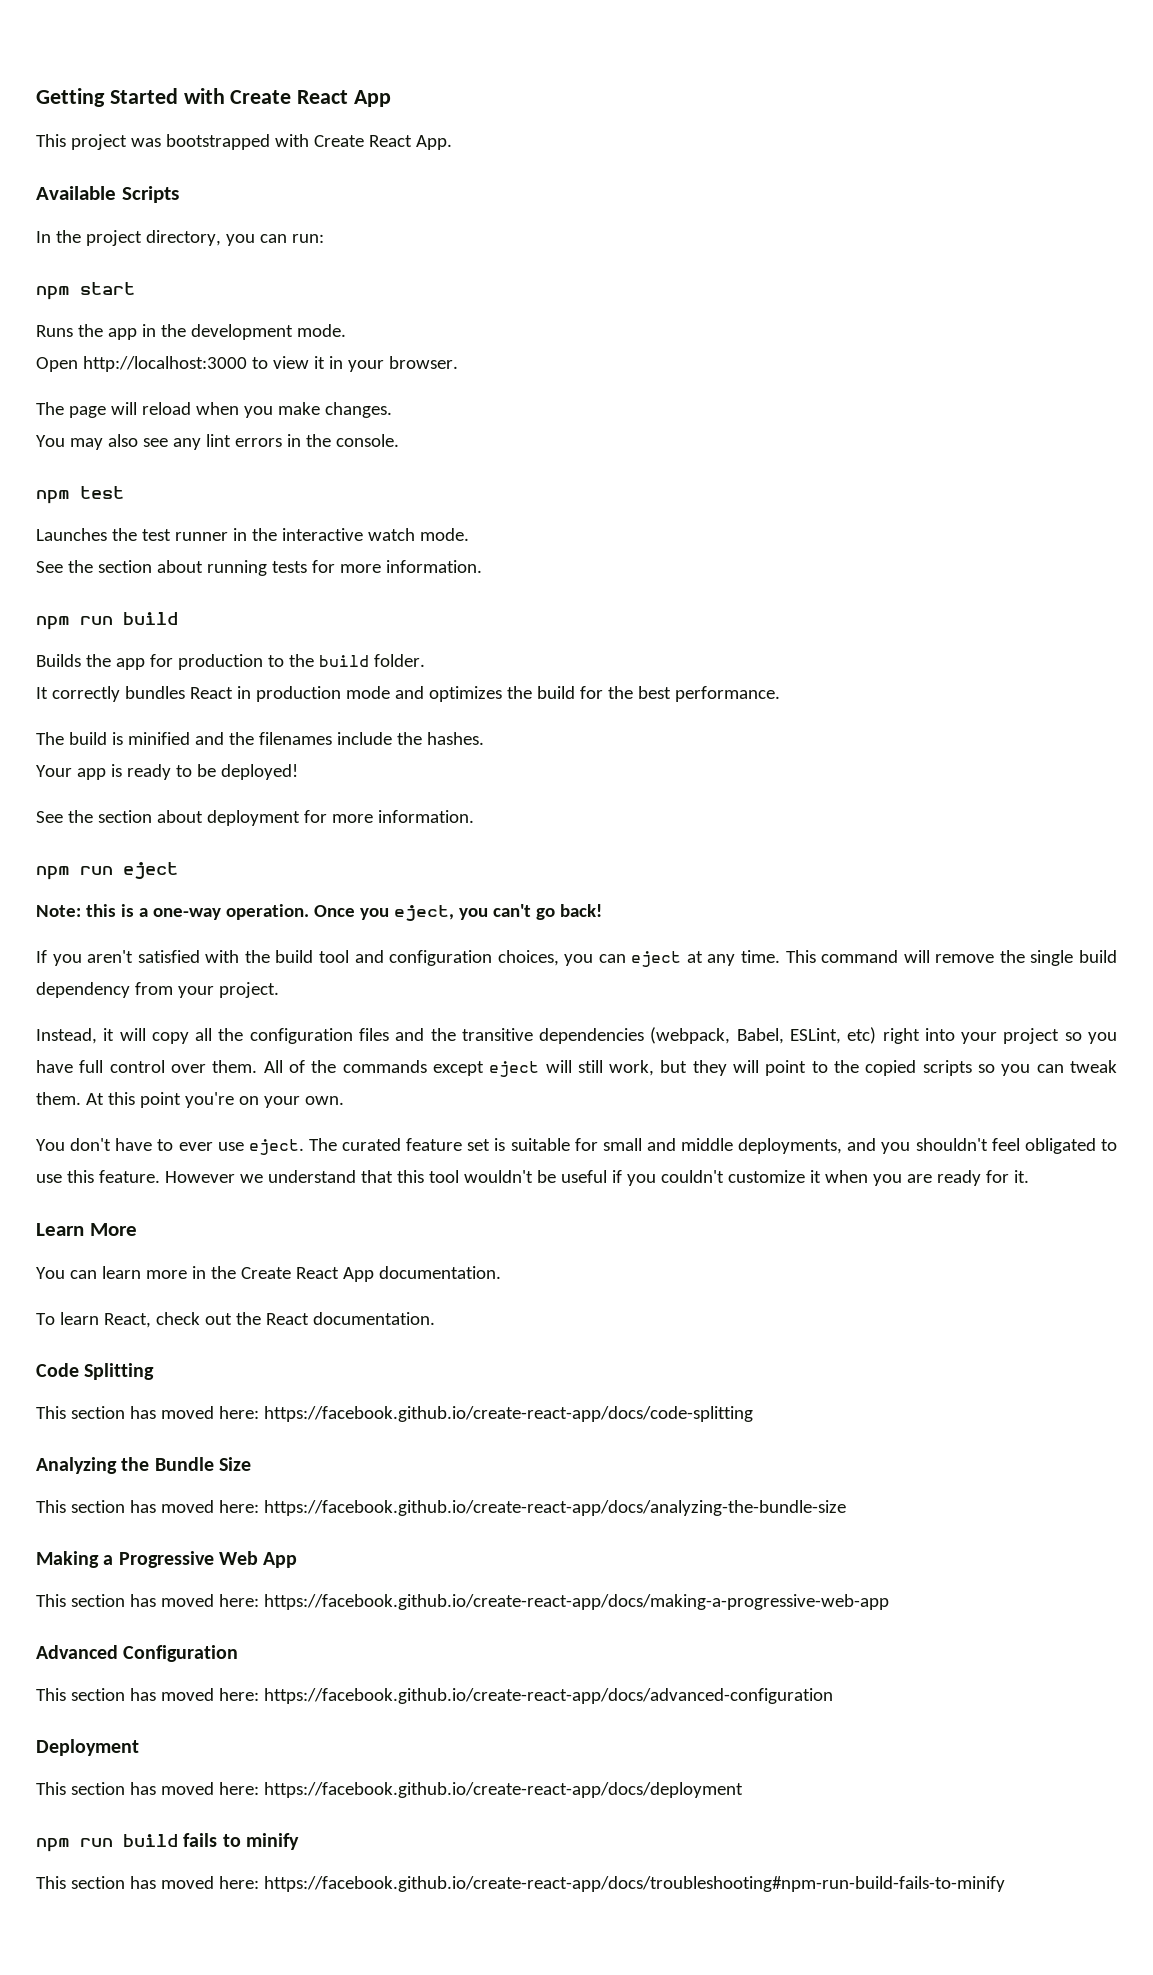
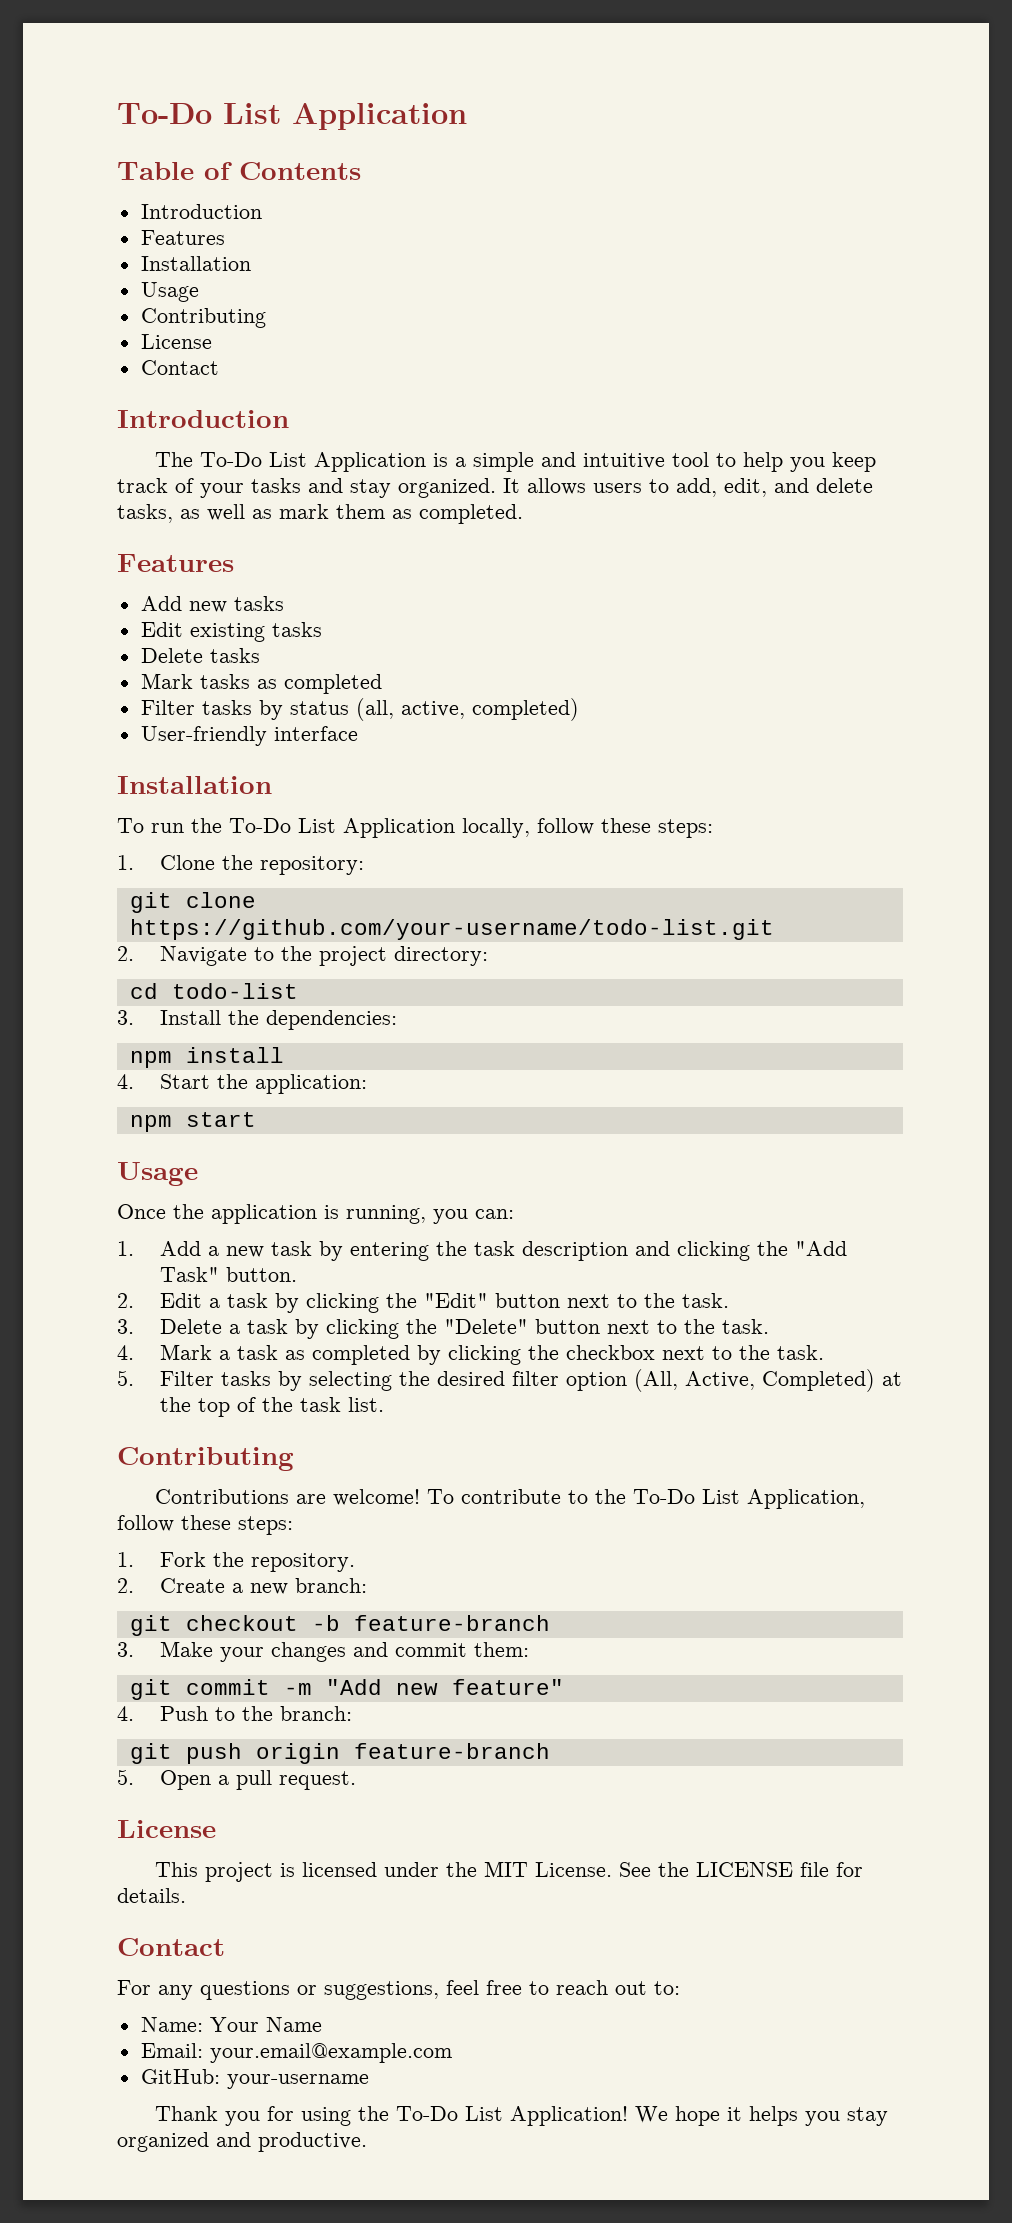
[36,88,392,107] [36,134,452,150] [36,186,179,203] [36,230,324,246] [36,282,135,300] [36,324,346,340] [36,356,458,372] [36,402,392,418] [36,434,399,450] [36,486,124,504] [36,528,469,541] [36,560,482,576] [36,612,178,630] [36,654,425,670] [36,686,780,702] [36,732,484,745] [36,764,298,780] [36,810,474,826] [36,862,178,880] [36,904,602,921] [36,950,1118,967] [36,982,279,998] [36,1027,1118,1044] [36,1060,1118,1077] [36,1092,344,1108] [36,1138,1118,1155] [36,1170,1029,1186] [36,1223,137,1236] [36,1266,501,1282] [36,1312,435,1328] [36,1363,155,1380] [36,1406,753,1422] [36,1457,251,1474] [36,1500,846,1516] [36,1551,298,1568] [36,1594,889,1610] [36,1645,239,1662] [36,1688,833,1704] [36,1739,139,1756] [36,1782,743,1798] [36,1833,299,1852] [36,1876,1005,1892] Getting Started with Create React App // This project was bootstrapped with Create React App. // Available Scripts // In the project directory, you can run: // npm start // Runs the app in the development mode. // Open http://localhost:3000 to view it in your browser. // The page will reload when you make changes. // You may also see any lint errors in the console. // npm test // Launches the test runner in the interactive watch mode. // See the section about running tests for more information. // npm run build // Builds the app for production to the build folder. // It correctly bundles React in production mode and optimizes the build for the best performance. // The build is minified and the filenames include the hashes. // Your app is ready to be deployed! // See the section about deployment for more information. // npm run eject // Note: this is a one-way operation. Once you eject, you can't go back! // If you aren't satisfied with the build tool and configuration choices, you can eject at any time. This command will remove the single build dependency from your project. // Instead, it will copy all the configuration files and the transitive dependencies (webpack, Babel, ESLint, etc) right into your project so you have full control over them. All of the commands except eject will still work, but they will point to the copied scripts so you can tweak them. At this point you're on your own. // You don't have to ever use eject. The curated feature set is suitable for small and middle deployments, and you shouldn't feel obligated to use this feature. However we understand that this tool wouldn't be useful if you couldn't customize it when you are ready for it. // Learn More // You can learn more in the Create React App documentation. // To learn React, check out the React documentation. // Code Splitting // This section has moved here: https://facebook.github.io/create-react-app/docs/code-splitting // Analyzing the Bundle Size // This section has moved here: https://facebook.github.io/create-react-app/docs/analyzing-the-bundle-size // Making a Progressive Web App // This section has moved here: https://facebook.github.io/create-react-app/docs/making-a-progressive-web-app // Advanced Configuration // This section has moved here: https://facebook.github.io/create-react-app/docs/advanced-configuration // Deployment // This section has moved here: https://facebook.github.io/create-react-app/docs/deployment // npm run build fails to minify // This section has moved here: https://facebook.github.io/create-react-app/docs/troubleshooting#npm-run-build-fails-to-minify -> [117,103,467,130] [117,162,361,180] [140,204,262,219] [140,230,225,245] [140,256,251,271] [140,282,199,302] [140,308,266,328] [140,334,212,349] [140,360,219,375] [117,410,289,428] [154,452,876,472] [117,478,873,498] [117,504,523,524] [117,554,234,572] [140,596,284,613] [140,622,322,642] [140,648,260,663] [140,673,382,694] [140,698,579,721] [140,726,358,746] [117,776,272,794] [117,818,713,838] [117,855,364,875] [129,892,256,913] [129,919,774,940] [117,946,488,966] [129,983,298,999] [117,1010,397,1030] [129,1047,284,1068] [117,1074,367,1094] [129,1112,256,1132] [117,1162,198,1186] [117,1204,514,1224] [117,1241,847,1261] [159,1267,297,1282] [117,1293,729,1313] [117,1319,769,1339] [117,1344,824,1365] [117,1369,902,1392] [159,1397,384,1417] [117,1447,294,1471] [154,1489,865,1509] [117,1515,293,1535] [117,1552,355,1572] [117,1578,367,1595] [129,1615,550,1636] [117,1641,529,1662] [129,1679,564,1700] [117,1706,352,1721] [129,1743,550,1764] [117,1769,356,1790] [117,1820,216,1838] [154,1861,863,1882] [117,1888,186,1903] [117,1938,225,1956] [117,1980,680,2000] [140,2017,322,2032] [140,2043,452,2063] [140,2069,369,2089] [154,2106,888,2126] [117,2132,367,2152] To-Do List Application // Table of Contents // Introduction // Features // Installation // Usage // Contributing // License // Contact // Introduction // The To-Do List Application is a simple and intuitive tool to help you keep track of your tasks and stay organized. It allows users to add, edit, and delete tasks, as well as mark them as completed. // Features // Add new tasks // Edit existing tasks // Delete tasks // Mark tasks as completed // Filter tasks by status (all, active, completed) // User-friendly interface // Installation // To run the To-Do List Application locally, follow these steps: // 1. Clone the repository: // git clone https://github.com/your-username/todo-list.git // 2. Navigate to the project directory: // cd todo-list // 3. Install the dependencies: // npm install // 4. Start the application: // npm start // Usage // Once the application is running, you can: // 1. Add a new task by entering the task description and clicking the "Add Task" button. // 2. Edit a task by clicking the "Edit" button next to the task. // 3. Delete a task by clicking the "Delete" button next to the task. // 4. Mark a task as completed by clicking the checkbox next to the task. // 5. Filter tasks by selecting the desired filter option (All, Active, Completed) at the top of the task list. // Contributing // Contributions are welcome! To contribute to the To-Do List Application, follow these steps: // 1. Fork the repository. // 2. Create a new branch: // git checkout -b feature-branch // 3. Make your changes and commit them: // git commit -m "Add new feature" // 4. Push to the branch: // git push origin feature-branch // 5. Open a pull request. // License // This project is licensed under the MIT License. See the LICENSE file for details. // Contact // For any questions or suggestions, feel free to reach out to: // Name: Your Name // Email: your.email@example.com // GitHub: your-username // Thank you for using the To-Do List Application! We hope it helps you stay organized and productive.

